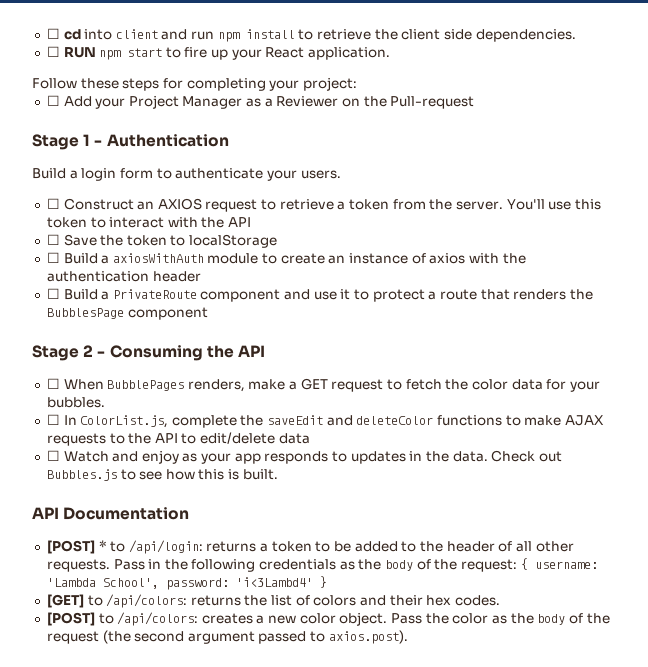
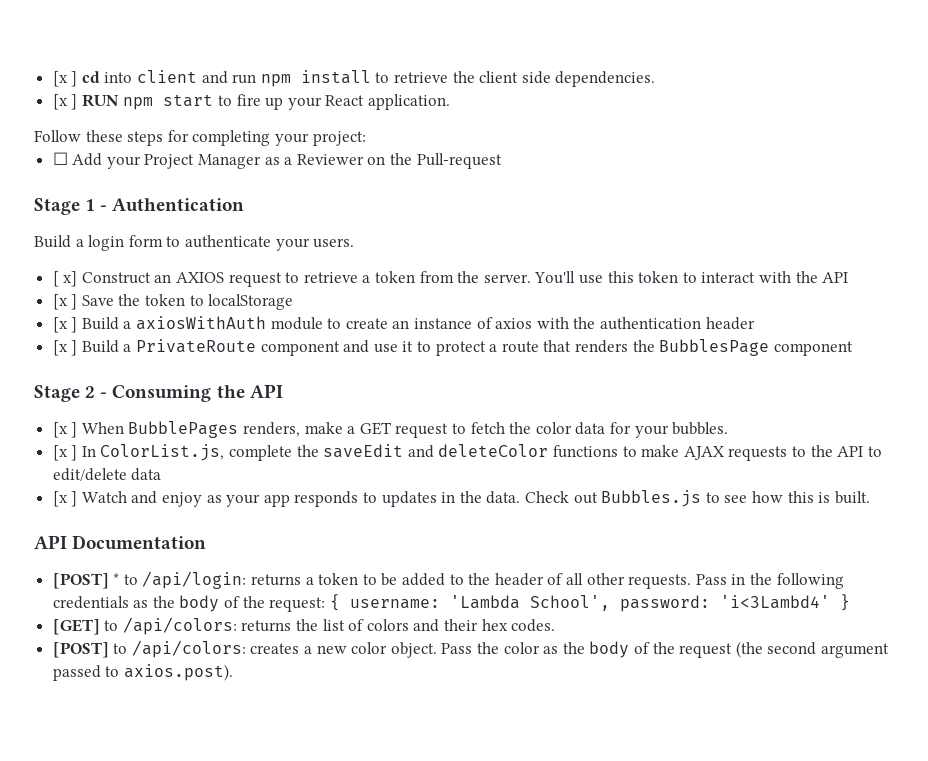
[46,28,60,39] ☐ -> [52,71,78,87] [x ]
[46,46,60,57] ☐ -> [52,94,78,110] [x ]
[46,198,60,209] ☐ -> [52,271,78,287] [ x]
[46,234,60,245] ☐ -> [52,294,78,310] [x ]
[46,252,60,263] ☐ -> [52,317,78,333] [x ]
[46,288,60,299] ☐ -> [52,340,78,356] [x ]
[46,378,60,389] ☐ -> [52,422,78,438] [x ]
[46,414,60,425] ☐ -> [52,445,78,461] [x ]
[46,450,60,461] ☐ -> [52,491,78,507] [x ]

